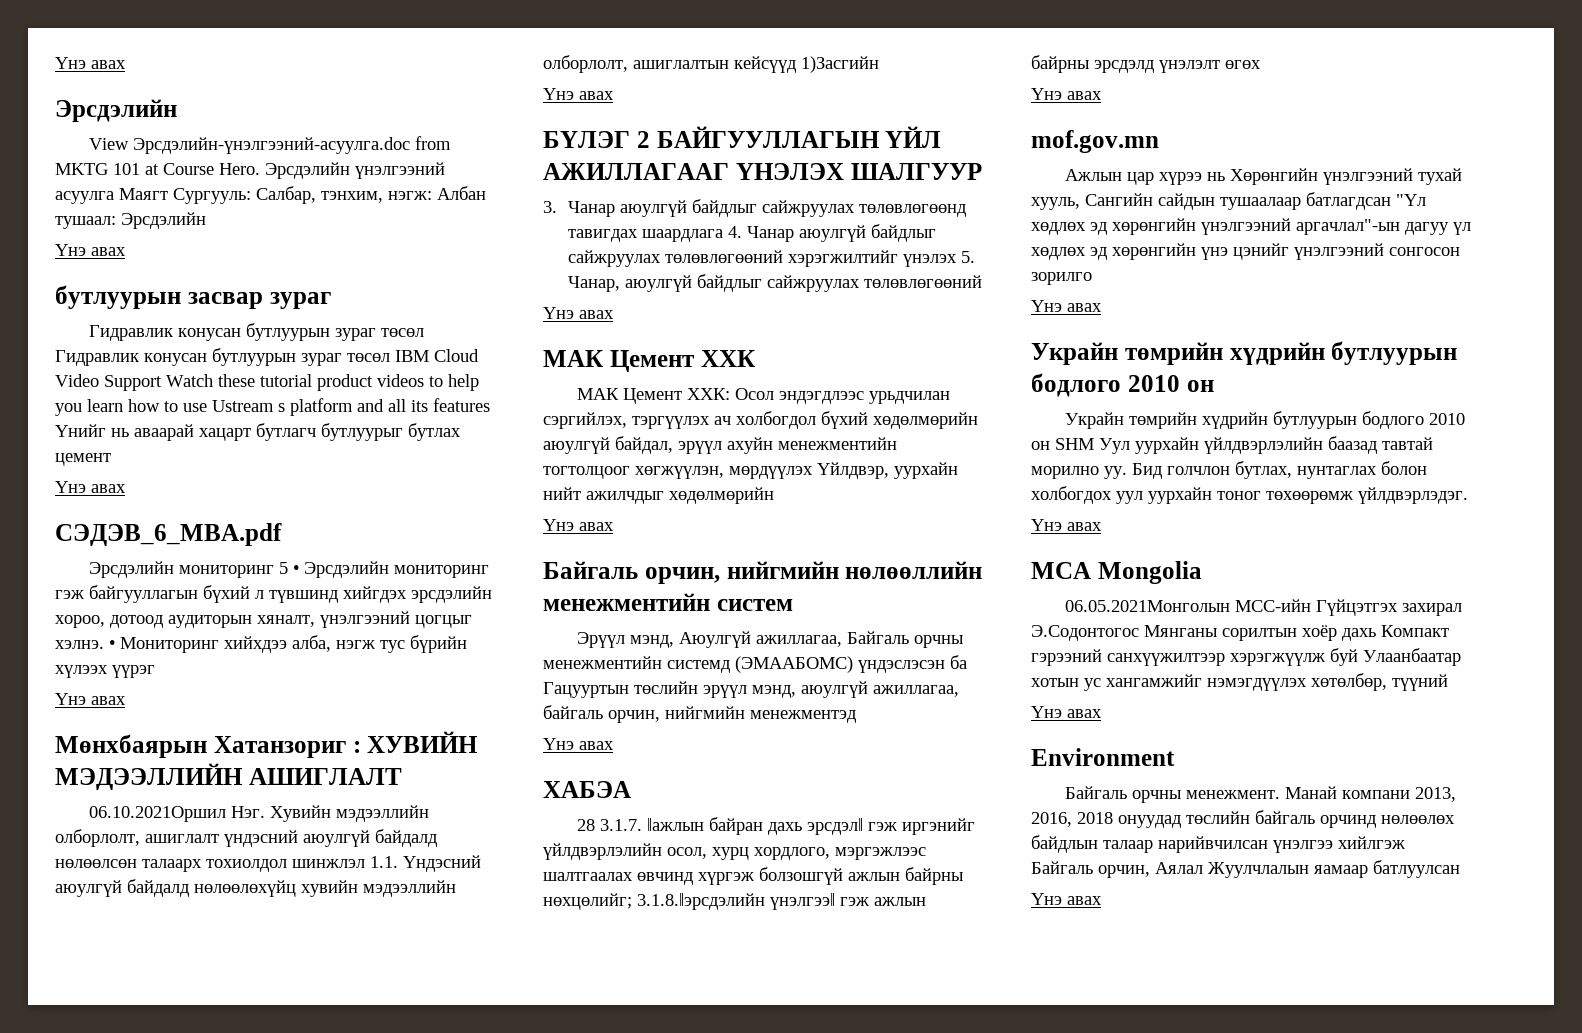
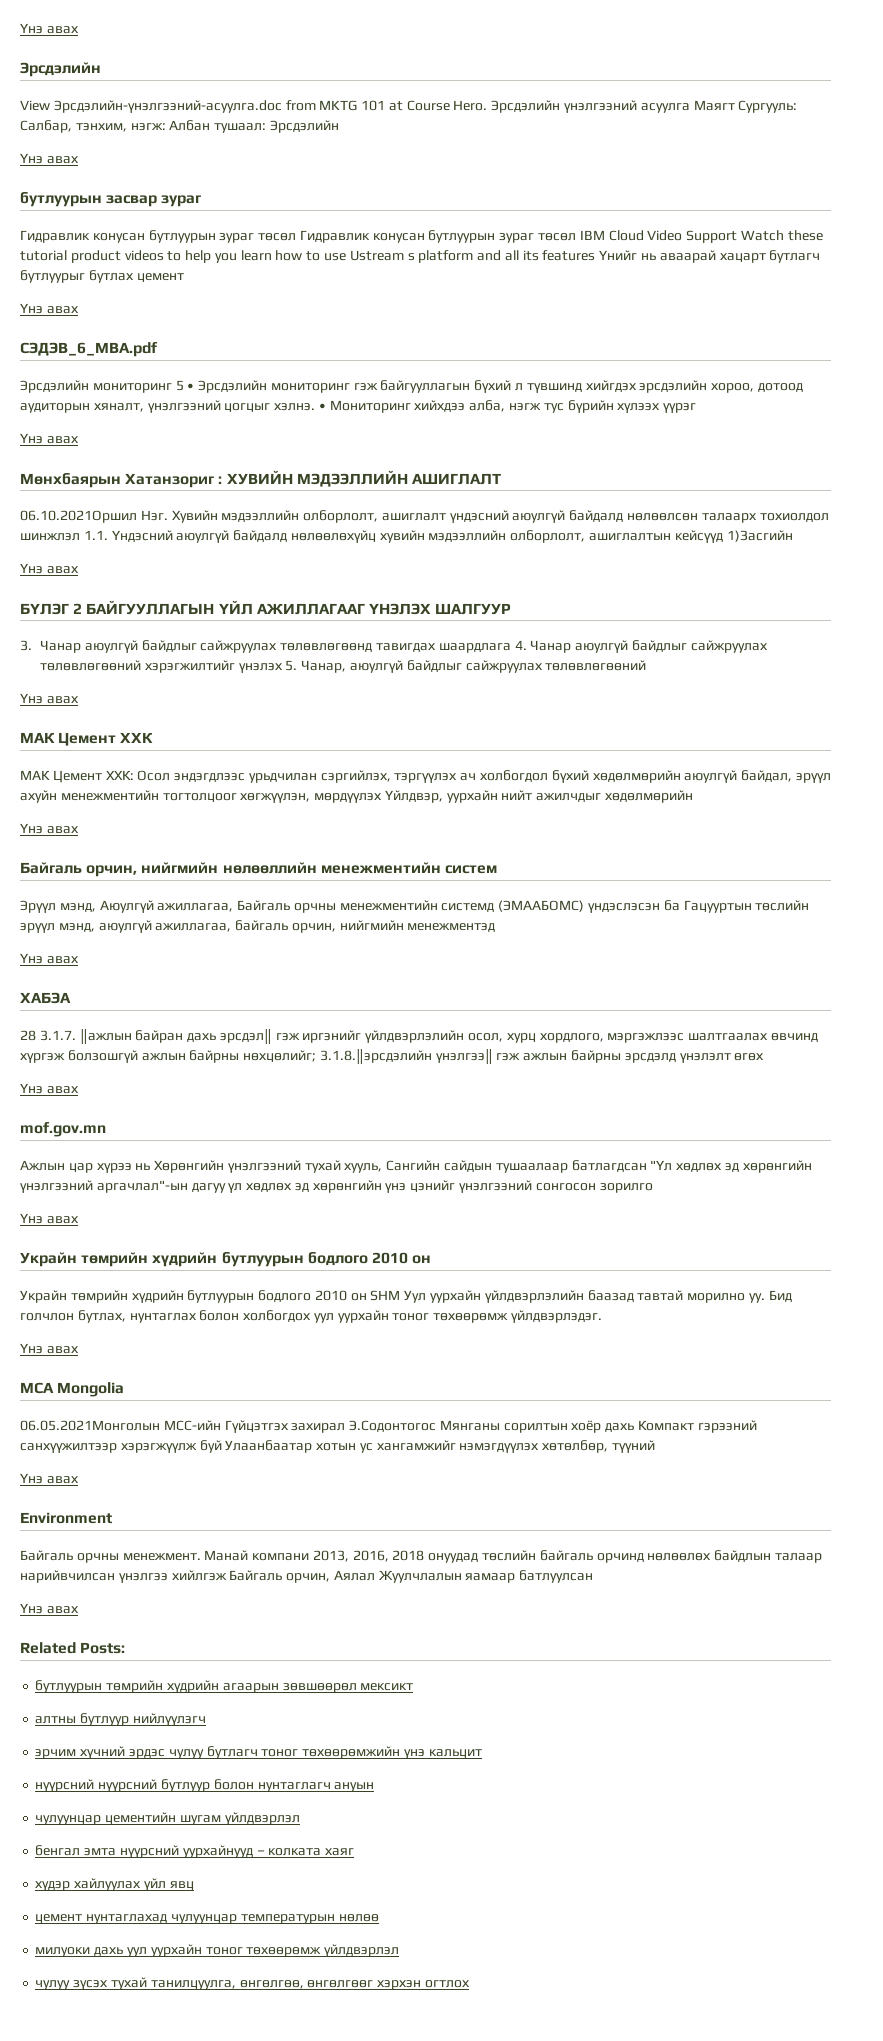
(1102, 900) none -> [20,1642,126,1654] [35,1680,414,1693] [35,1713,206,1726] [35,1746,482,1759] [35,1779,375,1792] [35,1812,300,1825] [35,1845,355,1858] [35,1878,194,1891] [35,1914,379,1924] [35,1944,400,1957] [35,1977,470,1990] // Related Posts: // бутлуурын төмрийн хүдрийн агаарын зөвшөөрөл мексикт // алтны бутлуур нийлүүлэгч // эрчим хүчний эрдэс чулуу бутлагч тоног төхөөрөмжийн үнэ кальцит // нүүрсний нүүрсний бутлуур болон нунтаглагч ануын // чулуунцар цементийн шугам үйлдвэрлэл // бенгал эмта нүүрсний уурхайнууд – колката хаяг // хүдэр хайлуулах үйл явц // цемент нунтаглахад чулуунцар температурын нөлөө // милуоки дахь уул уурхайн тоног төхөөрөмж үйлдвэрлэл // чулуу зүсэх тухай танилцуулга, өнгөлгөө, өнгөлгөөг хэрхэн огтлох

